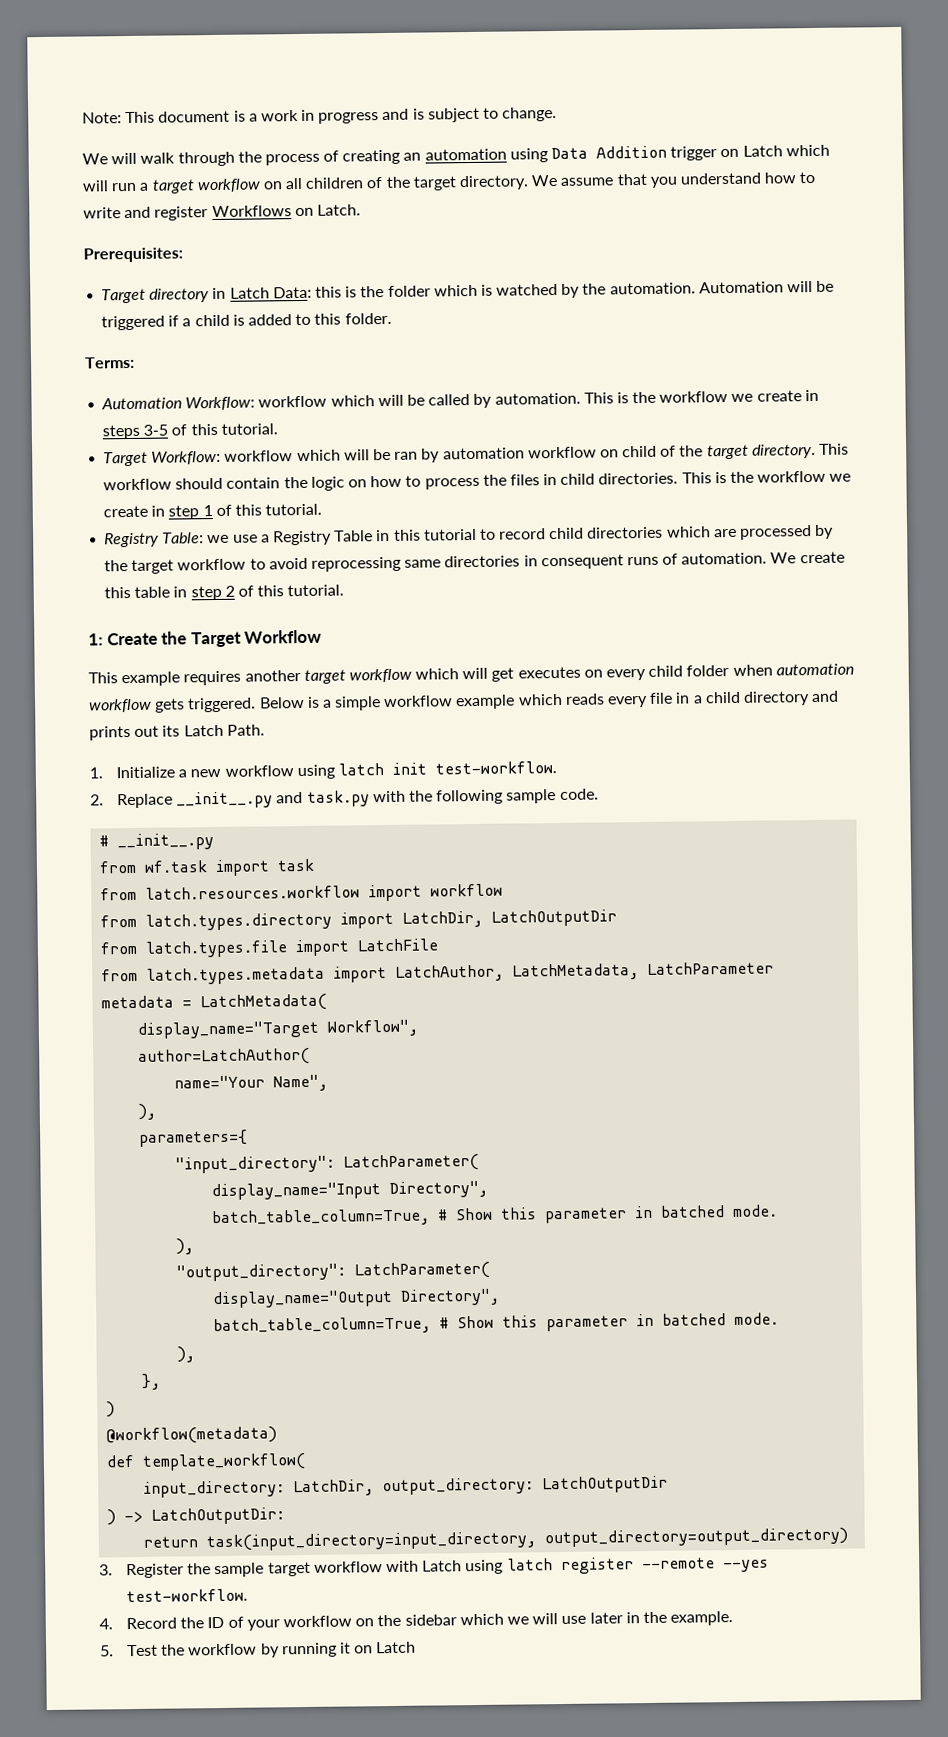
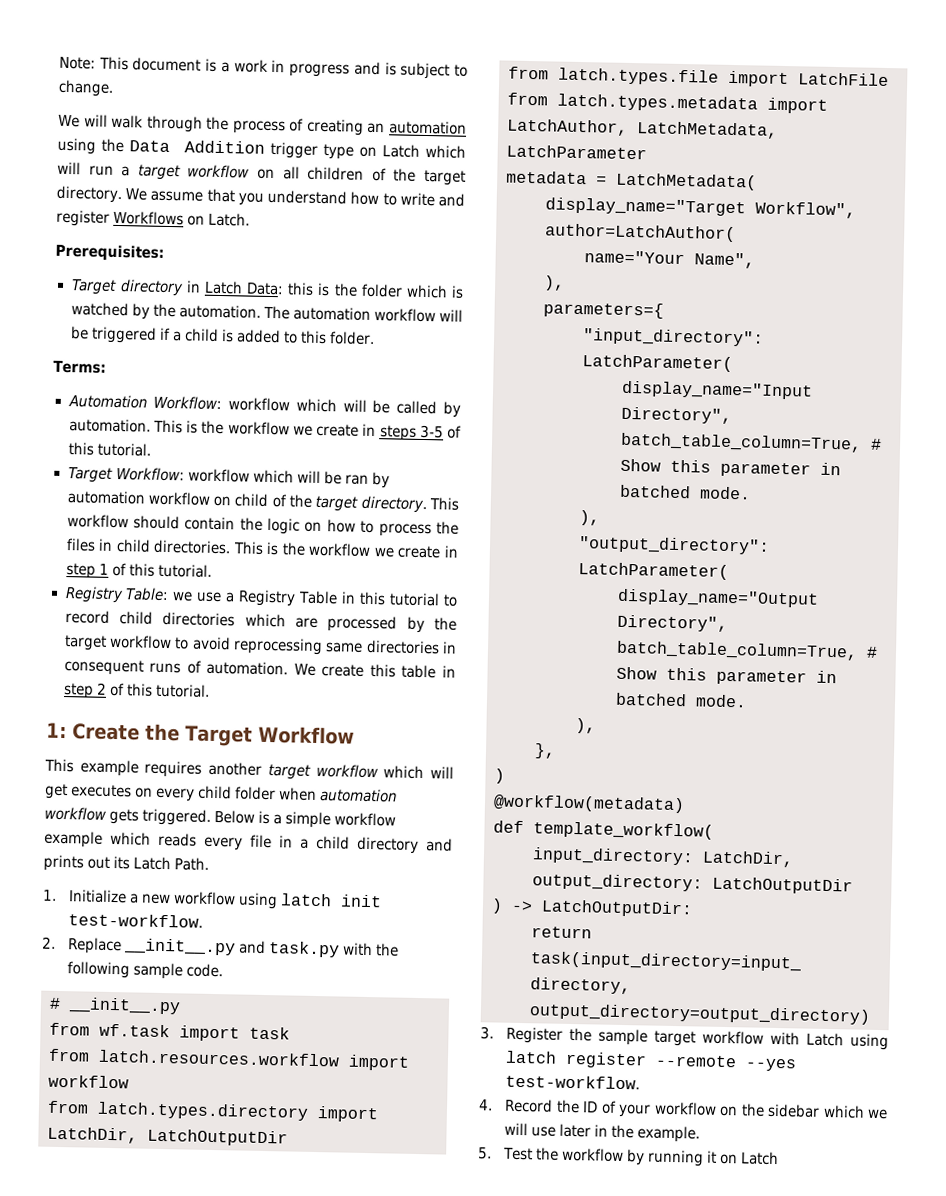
(548, 155) none -> [101,138,125,153] the
(718, 153) none -> [322,143,354,160] type
[698,281,784,294] Automation -> [262,305,436,323] The automation workflow

